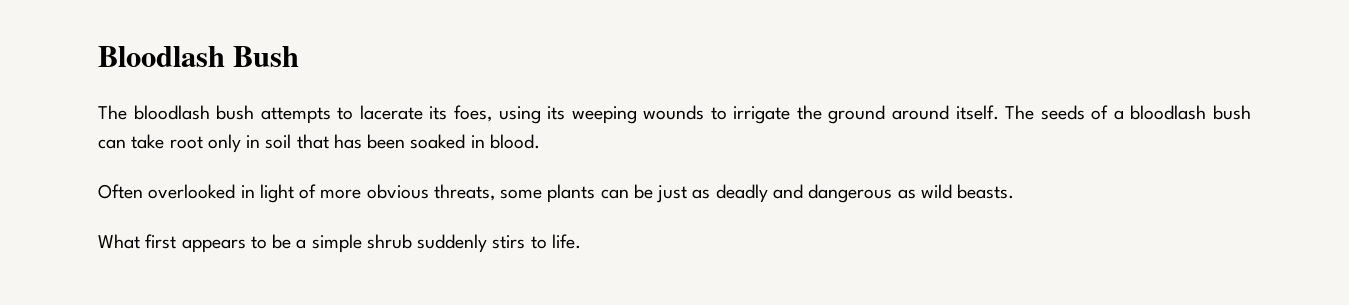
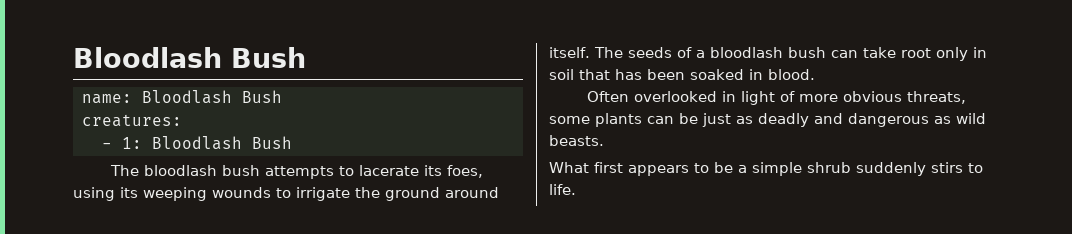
[98,46,300,67] Bloodlash Bush -> [73,47,306,68] [82,90,282,104] [82,114,182,127] [102,136,292,150] Bloodlash Bush // name: Bloodlash Bush // creatures: // - 1: Bloodlash Bush

